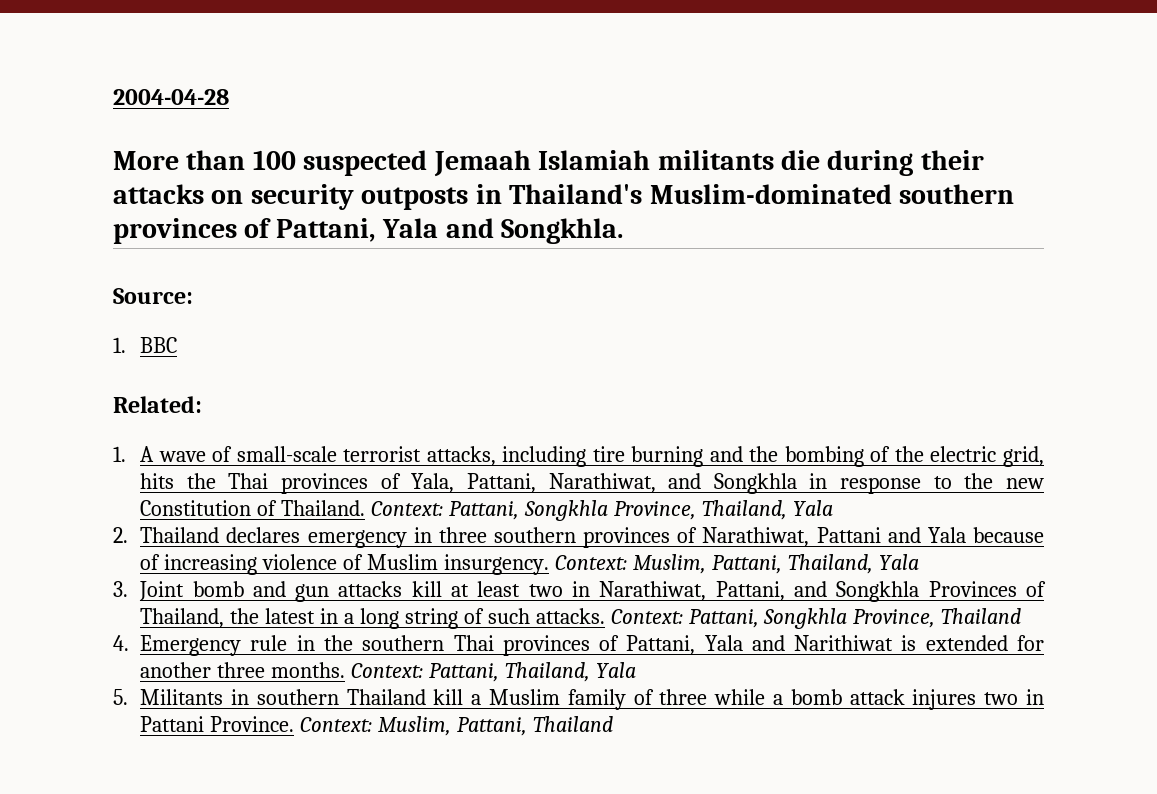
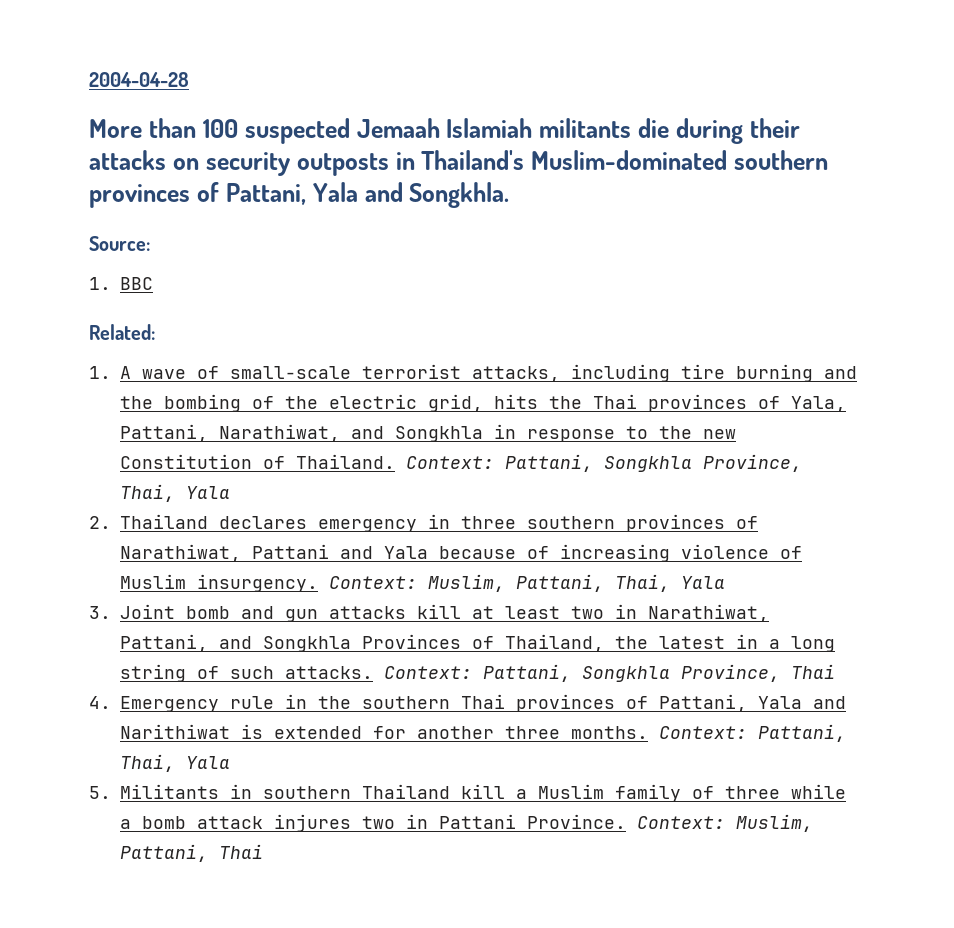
[701,500,787,520] Thailand, -> [120,484,175,502] Thai,
[787,554,873,574] Thailand, -> [615,574,670,592] Thai,
[941,608,1022,624] Thailand -> [791,664,835,679] Thai
[504,662,590,682] Thailand, -> [120,754,175,772] Thai,
[532,716,613,732] Thailand -> [219,844,263,859] Thai

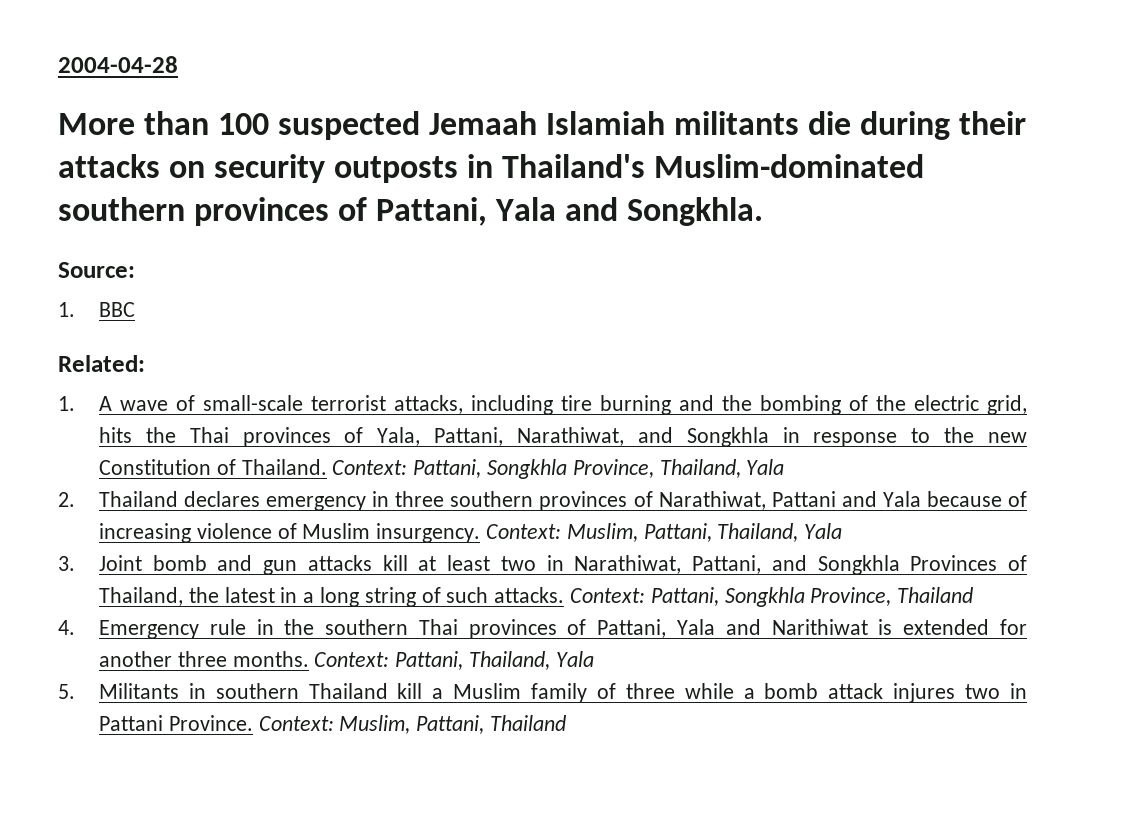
[120,484,175,502] Thai, -> [659,459,741,478] Thailand,
[615,574,670,592] Thai, -> [717,523,799,542] Thailand,
[791,664,835,679] Thai -> [897,587,974,603] Thailand
[120,754,175,772] Thai, -> [468,651,550,670] Thailand,
[219,844,263,859] Thai -> [489,715,566,731] Thailand

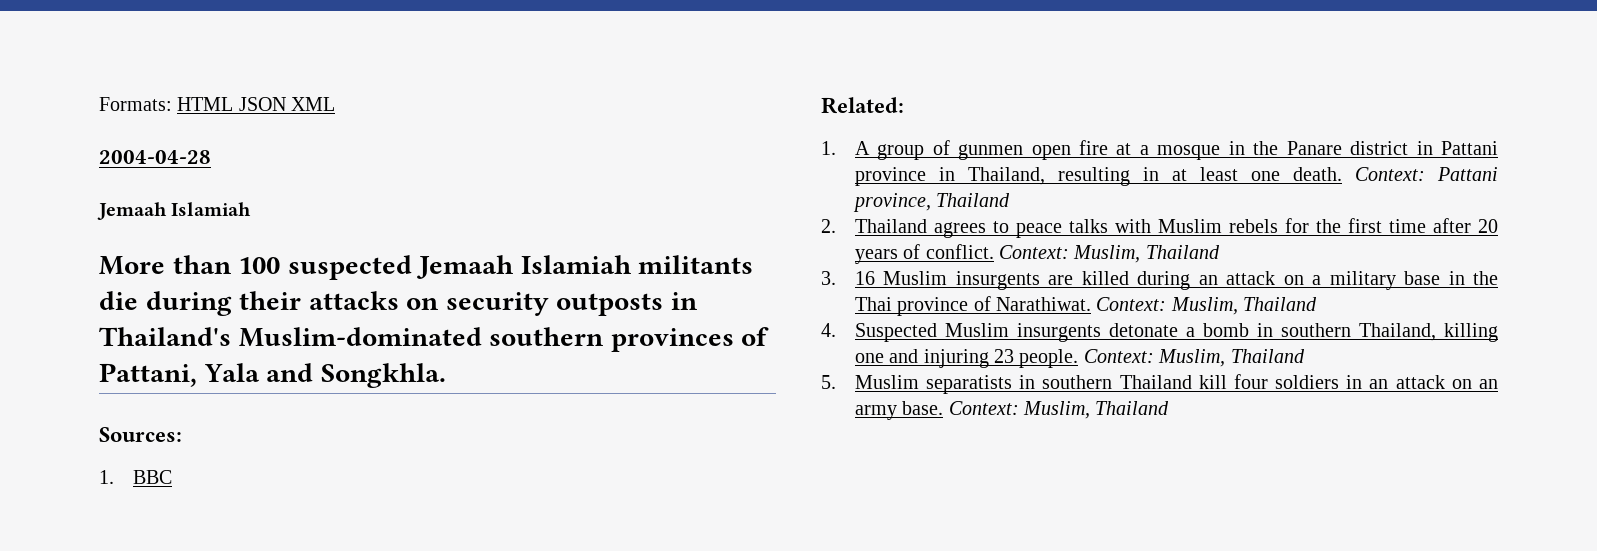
(58, 64) none -> [99,97,336,111] Formats: HTML JSON XML //
(178, 64) none -> [97,202,252,220] // Jemaah Islamiah
[58,262,135,278] Source: -> [99,427,182,442] Sources:
[119,395,1028,415] [98,427,1027,447] [98,459,785,479] [58,491,1028,511] [98,523,843,543] [58,555,1028,575] [98,587,974,607] [58,619,1027,639] [98,651,594,670] [58,683,1027,703] [98,715,485,734] wave of small-scale terrorist attacks, including tire burning and the bombing of the electric grid, hits the Thai provinces of Yala, Pattani, Narathiwat, and Songkhla in response to the new Constitution of Thailand. Context: Pattani, Songkhla Province, Thailand, Yala // 2. Thailand declares emergency in three southern provinces of Narathiwat, Pattani and Yala because of increasing violence of Muslim insurgency. Context: Muslim, Pattani, Thailand, Yala // 3. Joint bomb and gun attacks kill at least two in Narathiwat, Pattani, and Songkhla Provinces of Thailand, the latest in a long string of such attacks. Context: Pattani, Songkhla Province, Thailand // 4. Emergency rule in the southern Thai provinces of Pattani, Yala and Narithiwat is extended for another three months. Context: Pattani, Thailand, Yala // 5. Militants in southern Thailand kill a Muslim family of three while a bomb attack injures two in Pattani Province. Context: Muslim, Pattani, -> [877,140,1498,160] [854,167,1498,186] [852,193,1011,212] [821,218,1498,238] [854,244,1220,264] [821,271,1499,290] [854,296,1318,316] [821,323,1498,342] [854,349,1305,368] [821,374,1499,394] [854,401,1090,420] group of gunmen open fire at a mosque in the Panare district in Pattani province in Thailand, resulting in at least one death. Context: Pattani province, Thailand // 2. Thailand agrees to peace talks with Muslim rebels for the first time after 20 years of conflict. Context: Muslim, Thailand // 3. 16 Muslim insurgents are killed during an attack on a military base in the Thai province of Narathiwat. Context: Muslim, Thailand // 4. Suspected Muslim insurgents detonate a bomb in southern Thailand, killing one and injuring 23 people. Context: Muslim, Thailand // 5. Muslim separatists in southern Thailand kill four soldiers in an attack on an army base. Context: Muslim,

